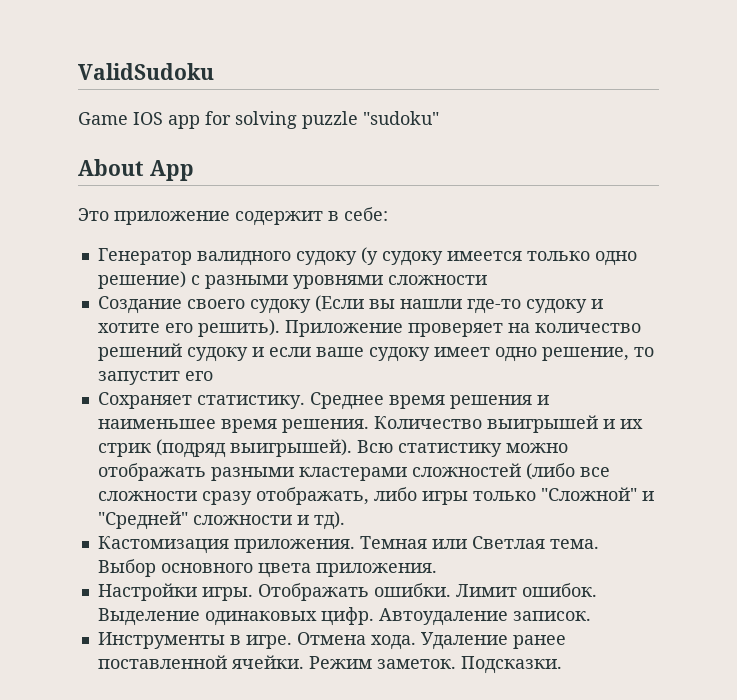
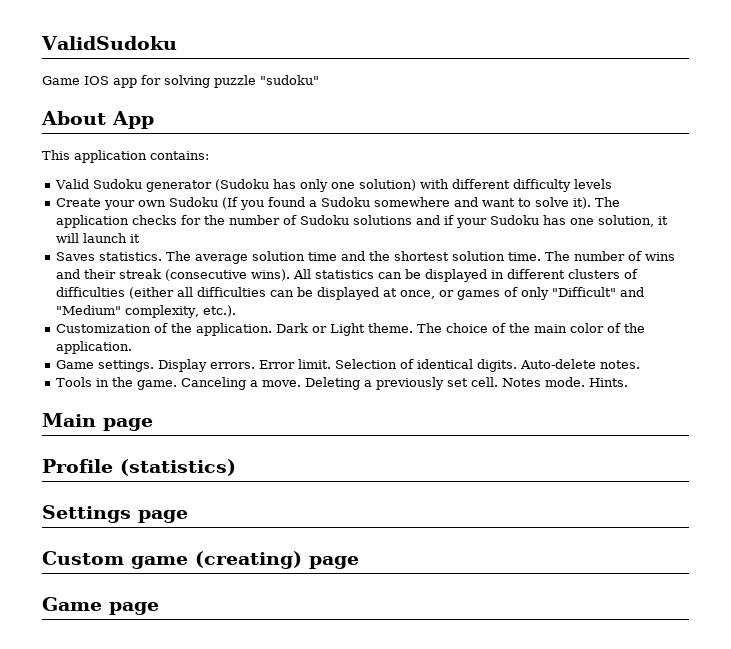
[78,207,388,226] [97,247,637,266] [97,271,487,289] [97,295,603,314] [97,319,641,337] [97,343,654,362] [97,371,213,385] [97,392,549,410] [97,415,643,433] [97,439,568,458] [97,463,610,481] [97,487,654,505] [97,511,345,530] [97,536,599,554] [97,559,437,578] [97,583,597,601] [97,607,591,626] [97,632,566,650] [97,655,562,674] Это приложение содержит в себе: // Генератор валидного судоку (у судоку имеется только одно решение) с разными уровнями сложности // Создание своего судоку (Если вы нашли где-то судоку и хотите его решить). Приложение проверяет на количество решений судоку и если ваше судоку имеет одно решение, то запустит его // Сохраняет статистику. Среднее время решения и наименьшее время решения. Количество выигрышей и их стрик (подряд выигрышей). Всю статистику можно отображать разными кластерами сложностей (либо все сложности сразу отображать, либо игры только "Сложной" и "Средней" сложности и тд). // Кастомизация приложения. Темная или Светлая тема. Выбор основного цвета приложения. // Настройки игры. Отображать ошибки. Лимит ошибок. Выделение одинаковых цифр. Автоудаление записок. // Инструменты в игре. Отмена хода. Удаление ранее поставленной ячейки. Режим заметок. Подсказки. -> [42,150,209,163] [55,179,613,192] [56,197,621,210] [56,215,669,228] [56,233,141,243] [56,251,676,264] [56,269,639,282] [56,287,645,300] [56,305,237,318] [56,323,646,336] [56,341,133,354] [56,359,641,372] [56,377,629,390] [42,413,153,431] [42,459,236,476] [42,505,188,523] [42,551,359,569] [42,597,159,615] This application contains: // Valid Sudoku generator (Sudoku has only one solution) with different difficulty levels // Create your own Sudoku (If you found a Sudoku somewhere and want to solve it). The application checks for the number of Sudoku solutions and if your Sudoku has one solution, it will launch it // Saves statistics. The average solution time and the shortest solution time. The number of wins and their streak (consecutive wins). All statistics can be displayed in different clusters of difficulties (either all difficulties can be displayed at once, or games of only "Difficult" and "Medium" complexity, etc.). // Customization of the application. Dark or Light theme. The choice of the main color of the application. // Game settings. Display errors. Error limit. Selection of identical digits. Auto-delete notes. // Tools in the game. Canceling a move. Deleting a previously set cell. Notes mode. Hints. // Main page // Profile (statistics) // Settings page // Custom game (creating) page // Game page

